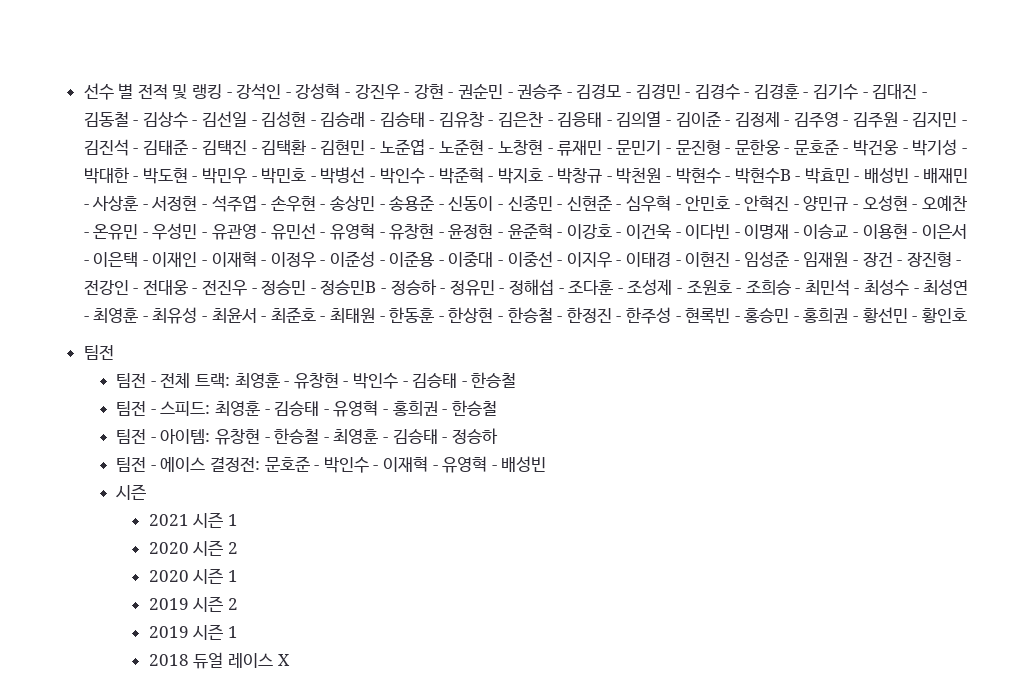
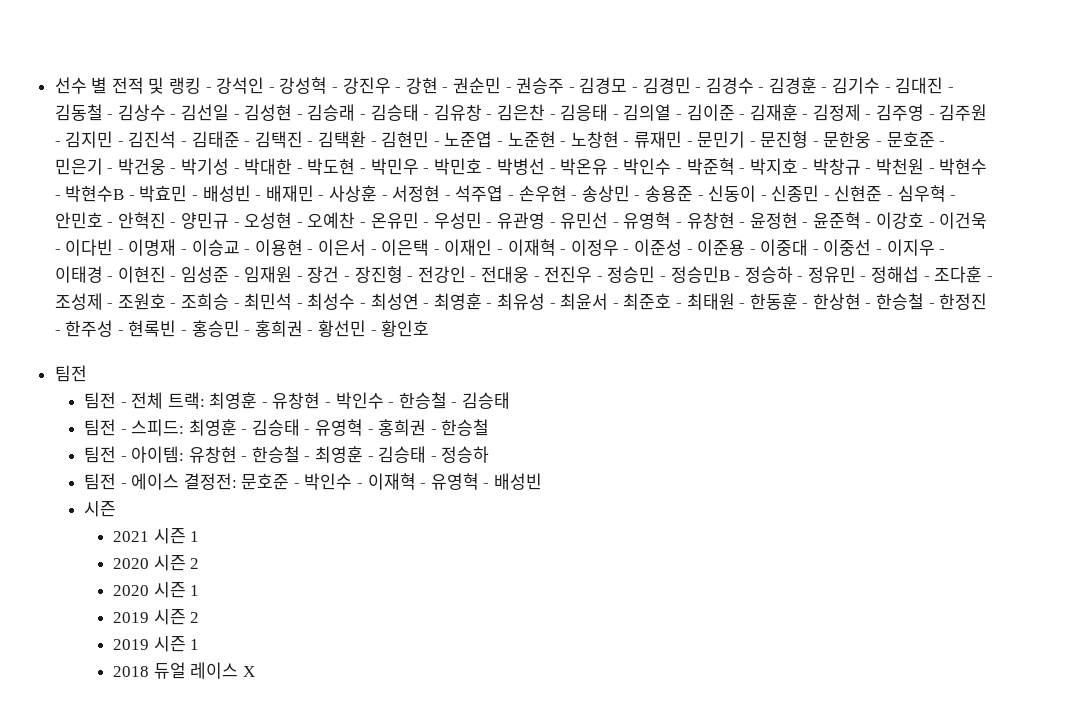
(731, 122) none -> [749,104,809,121] 김재훈 -
(849, 150) none -> [54,158,114,175] 민은기 -
(376, 178) none -> [560,158,619,175] 박온유 -
[412,372,517,388] 김승태 - 한승철 -> [398,392,511,409] 한승철 - 김승태

